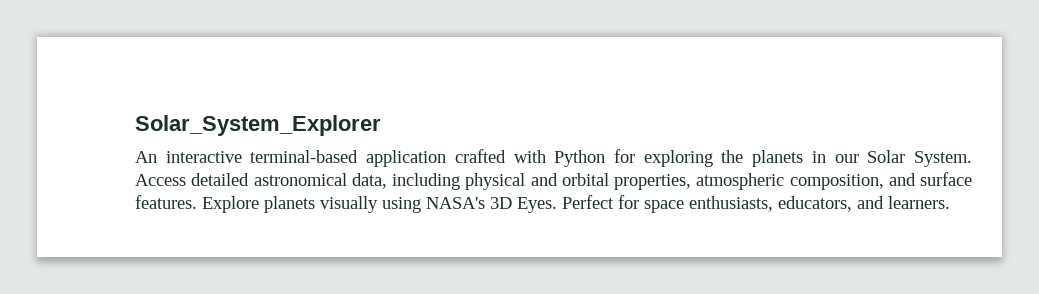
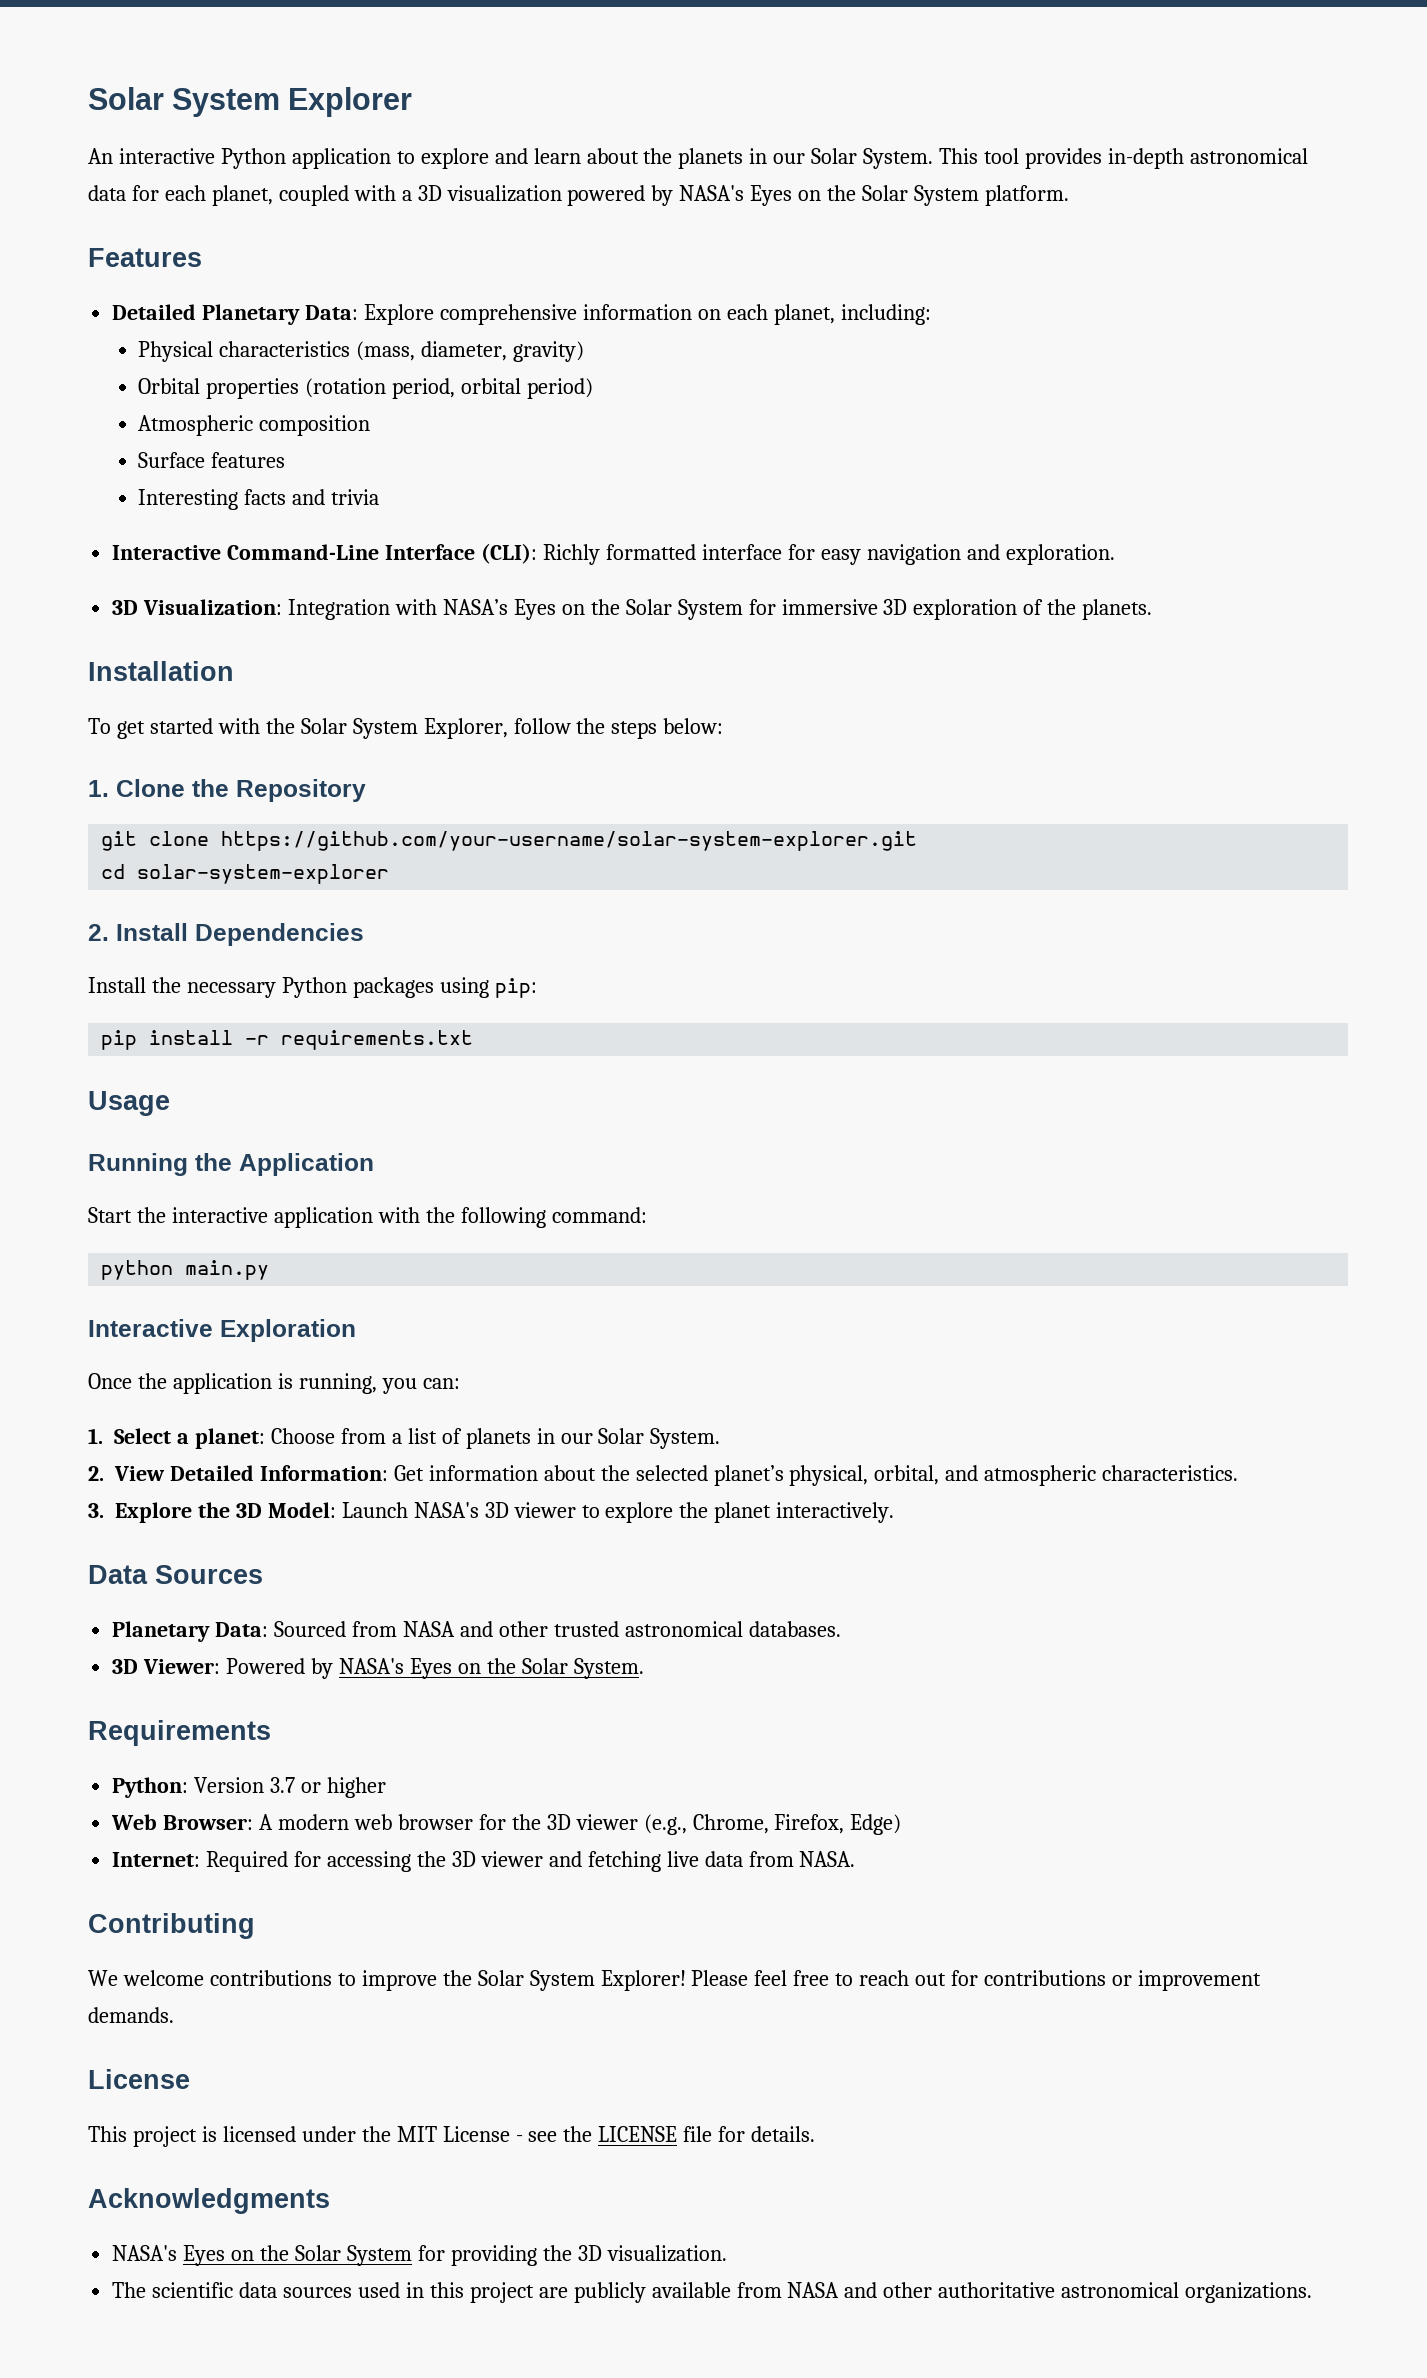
[135,115,381,136] Solar_System_Explorer -> [88,87,413,117] Solar System Explorer
[250,149,713,167] terminal-based application crafted with Python for exploring -> [220,148,639,169] Python application to explore and learn about
[135,172,972,190] [135,195,950,213] Access detailed astronomical data, including physical and orbital properties, atmospheric composition, and surface features. Explore planets visually using NASA's 3D Eyes. Perfect for space enthusiasts, educators, and learners. -> [939,148,1308,169] [88,185,1069,206] [88,248,202,267] [112,304,931,325] [138,341,585,362] [138,378,594,399] [138,415,371,436] [138,452,286,468] [138,489,380,510] [112,543,1115,565] [112,599,1153,620] [88,661,234,681] [88,718,724,739] [88,779,366,802] [101,831,918,851] [101,864,390,884] [88,923,364,946] [88,977,537,998] [101,1030,474,1050] [88,1091,170,1116] [88,1153,374,1176] [88,1207,647,1228] [101,1260,270,1280] [88,1319,356,1342] [88,1373,460,1394] [88,1428,721,1449] [88,1465,1239,1486] [88,1502,895,1523] [88,1565,263,1584] [112,1621,841,1642] [112,1658,644,1679] [88,1720,271,1746] [112,1777,386,1798] [111,1814,902,1835] [112,1851,856,1872] [88,1913,255,1939] [88,1970,1261,1991] [88,2007,174,2023] [88,2069,190,2089] [88,2126,816,2147] [88,2188,330,2214] [112,2245,727,2266] [112,2282,1313,2303] This tool provides in-depth astronomical data for each planet, coupled with a 3D visualization powered by NASA's Eyes on the Solar System platform. // Features // Detailed Planetary Data: Explore comprehensive information on each planet, including: // Physical characteristics (mass, diameter, gravity) // Orbital properties (rotation period, orbital period) // Atmospheric composition // Surface features // Interesting facts and trivia // Interactive Command-Line Interface (CLI): Richly formatted interface for easy navigation and exploration. // 3D Visualization: Integration with NASA’s Eyes on the Solar System for immersive 3D exploration of the planets. // Installation // To get started with the Solar System Explorer, follow the steps below: // 1. Clone the Repository // git clone https://github.com/your-username/solar-system-explorer.git // cd solar-system-explorer // 2. Install Dependencies // Install the necessary Python packages using pip: // pip install -r requirements.txt // Usage // Running the Application // Start the interactive application with the following command: // python main.py // Interactive Exploration // Once the application is running, you can: // 1. Select a planet: Choose from a list of planets in our Solar System. // 2. View Detailed Information: Get information about the selected planet’s physical, orbital, and atmospheric characteristics. // 3. Explore the 3D Model: Launch NASA's 3D viewer to explore the planet interactively. // Data Sources // Planetary Data: Sourced from NASA and other trusted astronomical databases. // 3D Viewer: Powered by NASA's Eyes on the Solar System. // Requirements // Python: Version 3.7 or higher // Web Browser: A modern web browser for the 3D viewer (e.g., Chrome, Firefox, Edge) // Internet: Required for accessing the 3D viewer and fetching live data from NASA. // Contributing // We welcome contributions to improve the Solar System Explorer! Please feel free to reach out for contributions or improvement demands. // License // This project is licensed under the MIT License - see the LICENSE file for details. // Acknowledgments // NASA's Eyes on the Solar System for providing the 3D visualization. // The scientific data sources used in this project are publicly available from NASA and other authoritative astronomical organizations.

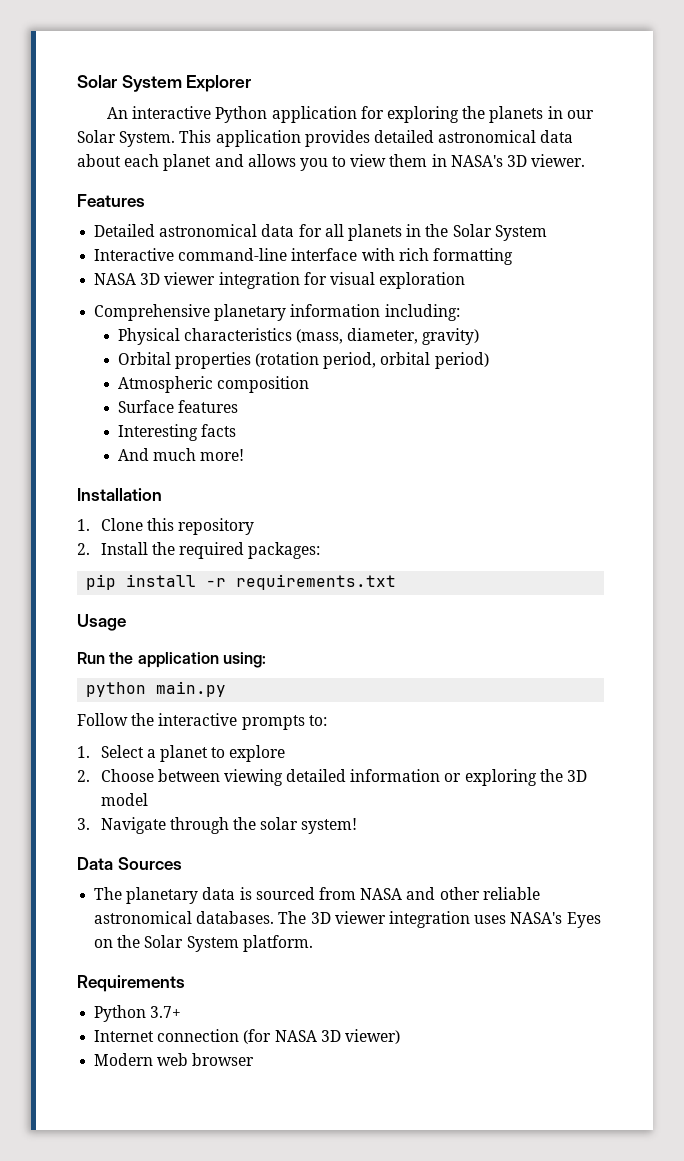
[396,148,639,169] to explore and learn about -> [360,106,459,123] for exploring
[984,148,1308,169] [88,185,1069,206] [88,248,202,267] [112,304,835,325] tool provides in-depth astronomical data for each planet, coupled with a 3D visualization powered by NASA's Eyes on the Solar System platform. // Features // Detailed Planetary Data: Explore comprehensive information on each planet, -> [215,130,574,147] [77,154,586,171] [77,194,145,207] [94,224,547,241] [94,248,513,265] [94,272,466,289] [94,304,381,321] application provides detailed astronomical data about each planet and allows you to view them in NASA's 3D viewer. // Features // Detailed astronomical data for all planets in the Solar System // Interactive command-line interface with rich formatting // NASA 3D viewer integration for visual exploration // Comprehensive planetary information
[292,489,380,505] [112,543,1115,565] [112,599,1153,620] [88,661,234,681] [88,718,724,739] [88,779,366,802] [101,831,918,851] [101,864,390,884] [88,923,364,946] [88,977,537,998] and trivia // Interactive Command-Line Interface (CLI): Richly formatted interface for easy navigation and exploration. // 3D Visualization: Integration with NASA’s Eyes on the Solar System for immersive 3D exploration of the planets. // Installation // To get started with the Solar System Explorer, follow the steps below: // 1. Clone the Repository // git clone https://github.com/your-username/solar-system-explorer.git // cd solar-system-explorer // 2. Install Dependencies // Install the necessary Python packages using pip: -> [117,448,244,461] [77,488,162,501] [77,518,254,535] [77,542,321,559] // And much more! // Installation // 1. Clone this repository // 2. Install the required packages:
[88,1153,374,1176] [88,1207,647,1228] [101,1260,270,1280] [88,1319,356,1342] [88,1373,460,1394] [88,1428,721,1449] [88,1465,1239,1486] [88,1502,895,1523] [88,1565,263,1584] [112,1621,619,1642] Running the Application // Start the interactive application with the following command: // python main.py // Interactive Exploration // Once the application is running, you can: // 1. Select a planet: Choose from a list of planets in our Solar System. // 2. View Detailed Information: Get information about the selected planet’s physical, orbital, and atmospheric characteristics. // 3. Explore the 3D Model: Launch NASA's 3D viewer to explore the planet interactively. // Data Sources // Planetary Data: Sourced from NASA and other trusted -> [77,652,266,668] [86,681,227,697] [77,713,327,730] [77,745,286,762] [77,769,588,786] [100,793,148,806] [77,817,358,834] [77,857,182,870] [94,887,540,904] Run the application using: // python main.py // Follow the interactive prompts to: // 1. Select a planet to explore // 2. Choose between viewing detailed information or exploring the 3D model // 3. Navigate through the solar system! // Data Sources // The planetary data is sourced from NASA and other reliable
[112,1658,644,1679] [88,1720,271,1746] [112,1777,386,1798] [111,1814,902,1835] [112,1851,856,1872] [88,1913,255,1939] [88,1970,1261,1991] [88,2007,174,2023] [88,2069,190,2089] [88,2126,816,2147] [88,2188,330,2214] [112,2245,727,2266] [112,2282,1313,2303] // 3D Viewer: Powered by NASA's Eyes on the Solar System. // Requirements // Python: Version 3.7 or higher // Web Browser: A modern web browser for the 3D viewer (e.g., Chrome, Firefox, Edge) // Internet: Required for accessing the 3D viewer and fetching live data from NASA. // Contributing // We welcome contributions to improve the Solar System Explorer! Please feel free to reach out for contributions or improvement demands. // License // This project is licensed under the MIT License - see the LICENSE file for details. // Acknowledgments // NASA's Eyes on the Solar System for providing the 3D visualization. // The scientific data sources used in this project are publicly available from NASA and other authoritative astronomical organizations. -> [278,911,601,928] [94,935,313,952] [77,975,185,992] [94,1005,182,1022] [94,1029,400,1044] [94,1053,255,1066] The 3D viewer integration uses NASA's Eyes on the Solar System platform. // Requirements // Python 3.7+ // Internet connection (for NASA 3D viewer) // Modern web browser

